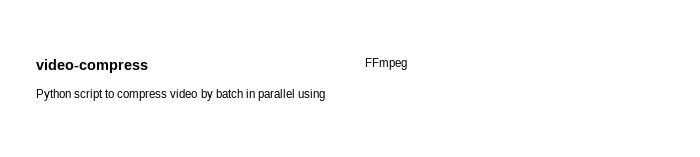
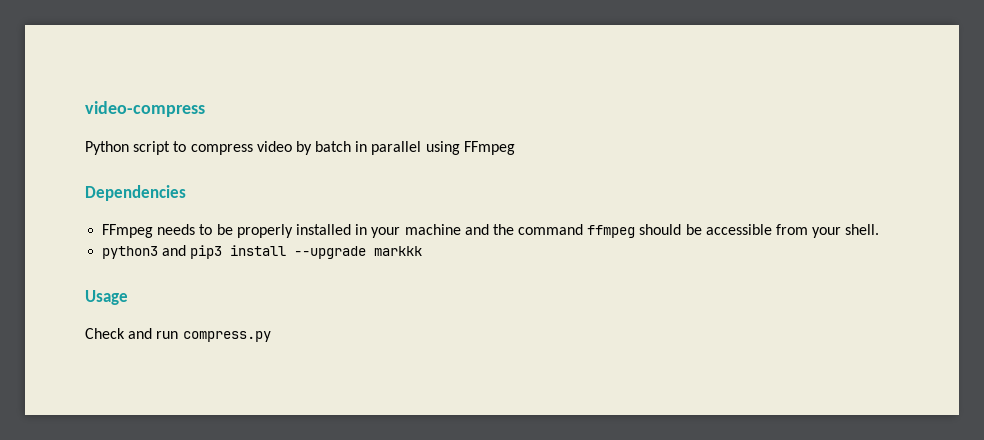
(407, 64) none -> [85,185,186,201] [102,224,880,238] [102,245,423,259] [85,290,128,305] [85,328,271,342] // Dependencies // FFmpeg needs to be properly installed in your machine and the command ffmpeg should be accessible from your shell. // python3 and pip3 install --upgrade markkk // Usage // Check and run compress.py

